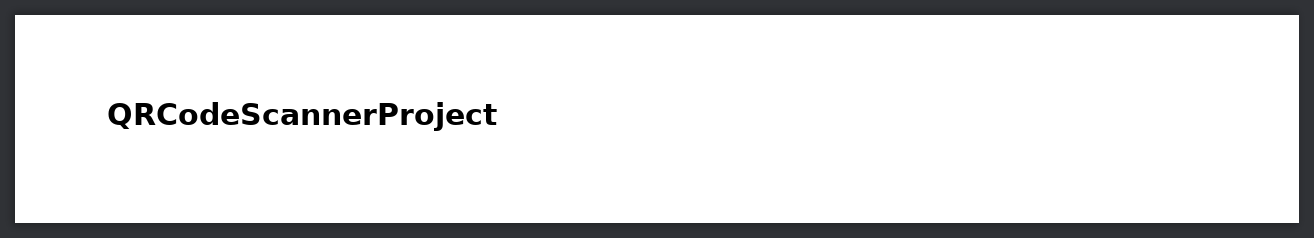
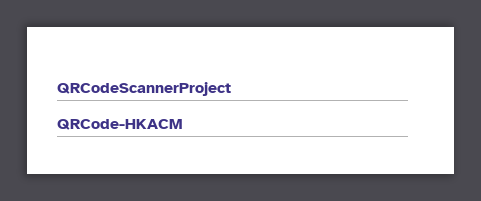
(497, 116) none -> [57,119,182,130] // QRCode-HKACM

